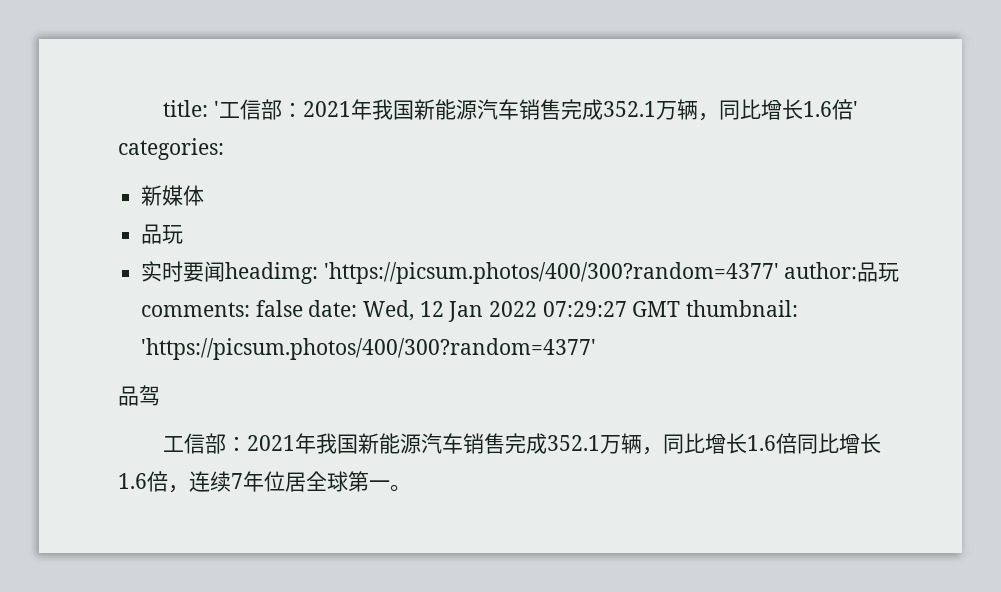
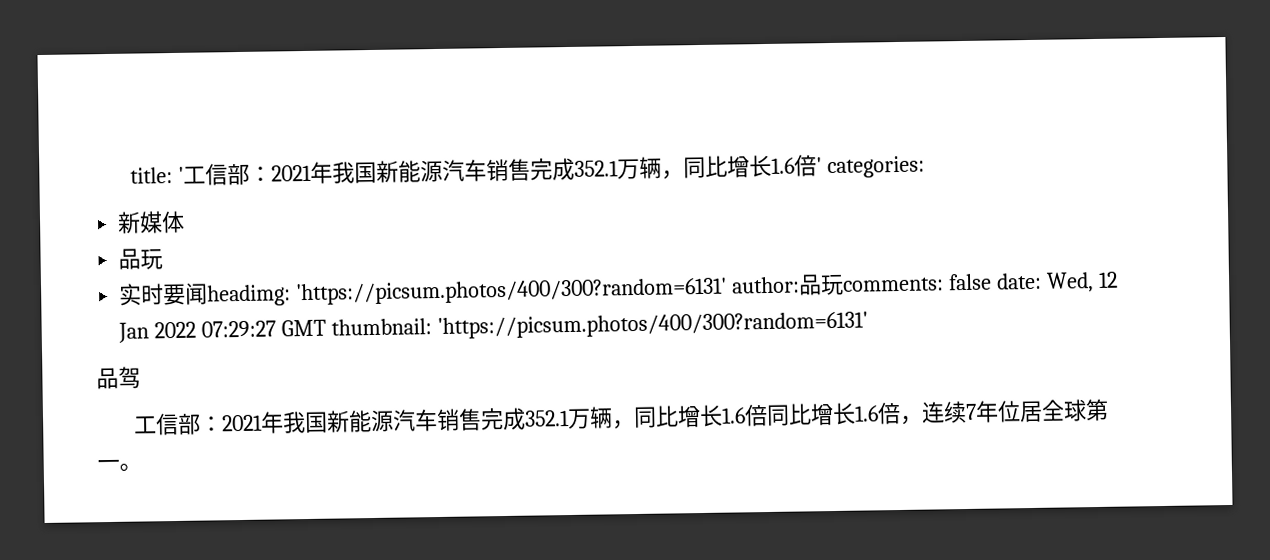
[323,262,779,284] 'https://picsum.photos/400/300?random=4377' -> [296,277,728,306] 'https://picsum.photos/400/300?random=6131'
[141,338,597,360] 'https://picsum.photos/400/300?random=4377' -> [436,311,868,340] 'https://picsum.photos/400/300?random=6131'

